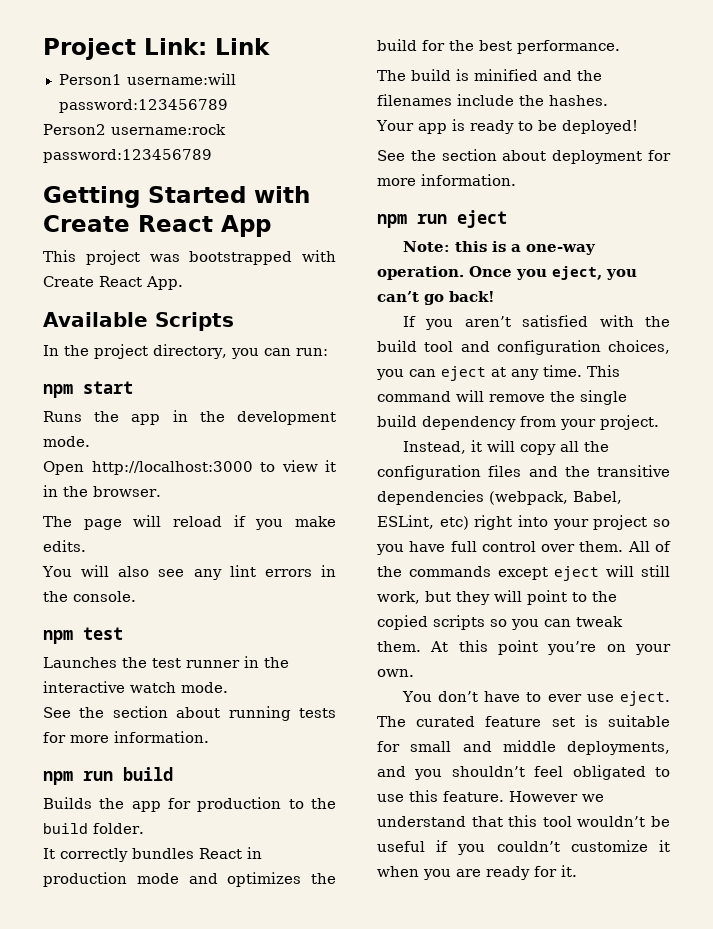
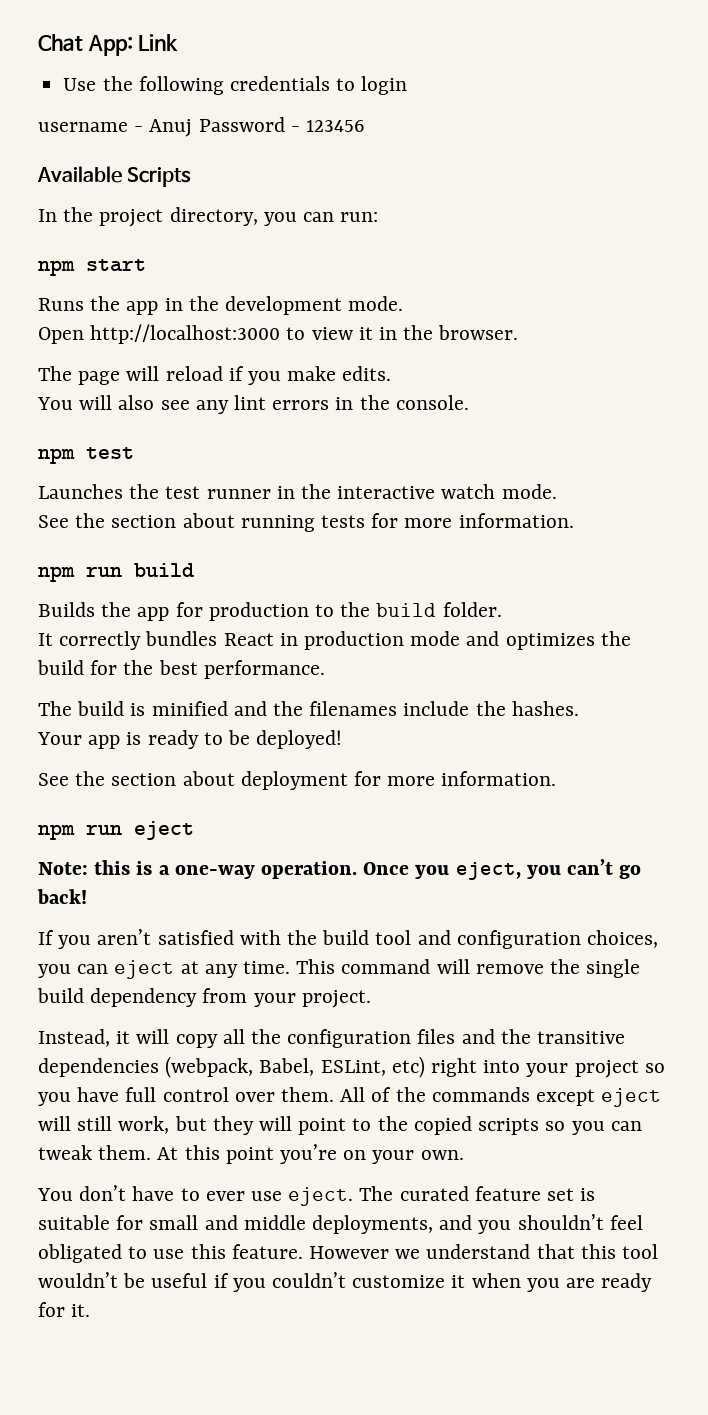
[43,38,207,60] Project Link: -> [38,34,133,56] Chat App:
[58,73,236,85] [58,99,228,113] [43,124,226,135] [43,149,212,163] [43,186,310,208] [43,215,271,237] [43,250,336,265] [43,276,183,290] Person1 username:will password:123456789 // Person2 username:rock password:123456789 // Getting Started with Create React App // This project was bootstrapped with Create React App. -> [63,76,408,95] [38,117,366,137] Use the following credentials to login // username - Anuj Password - 123456

